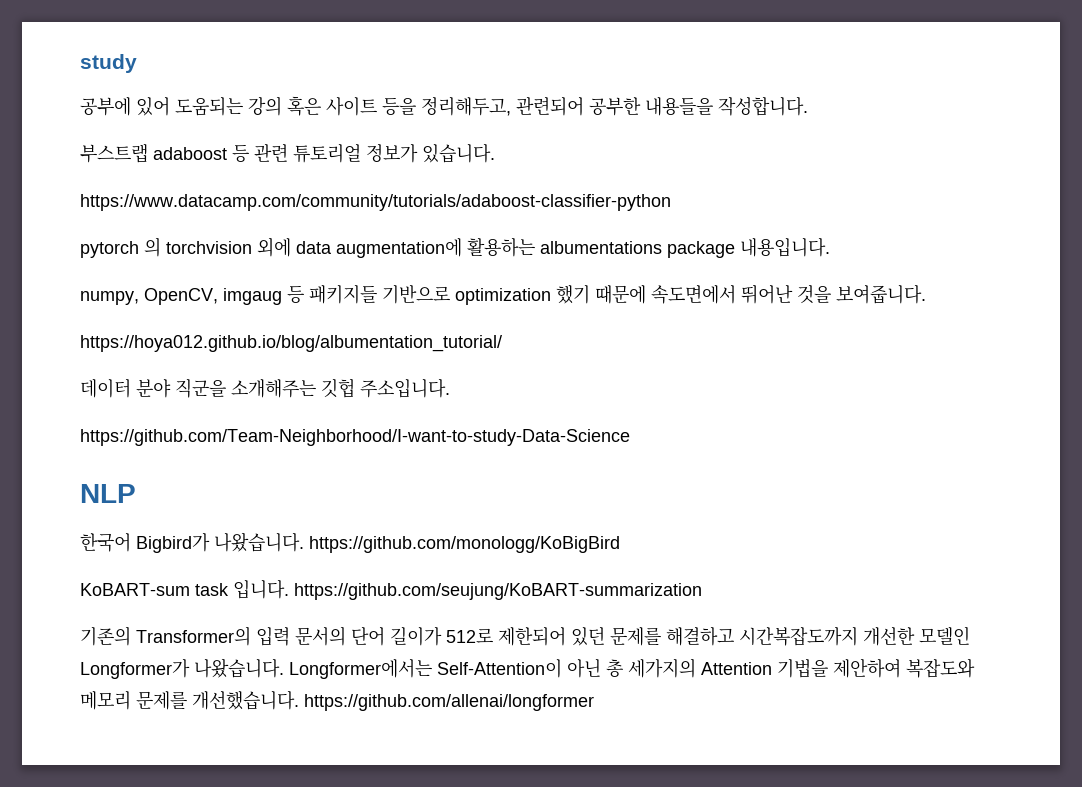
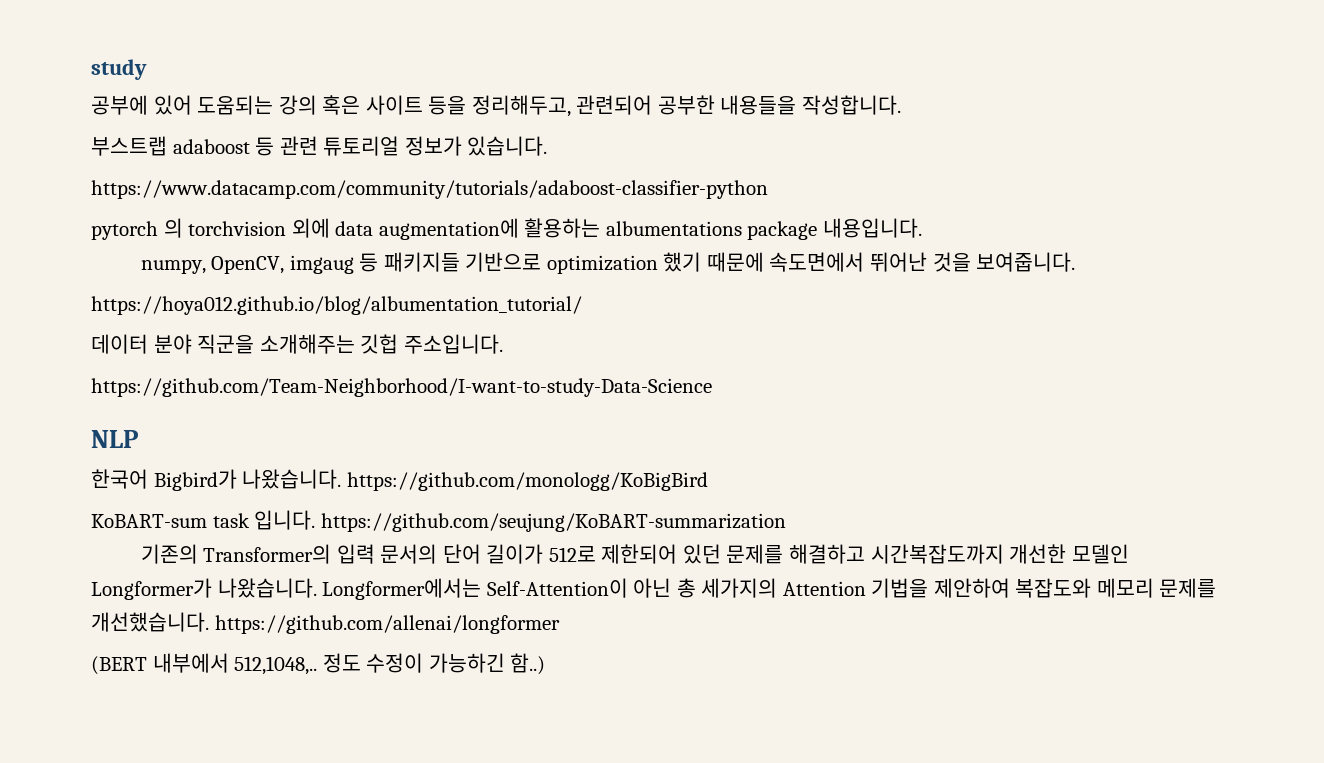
(594, 702) none -> [91,653,546,675] // (BERT 내부에서 512,1048,.. 정도 수정이 가능하긴 함..)

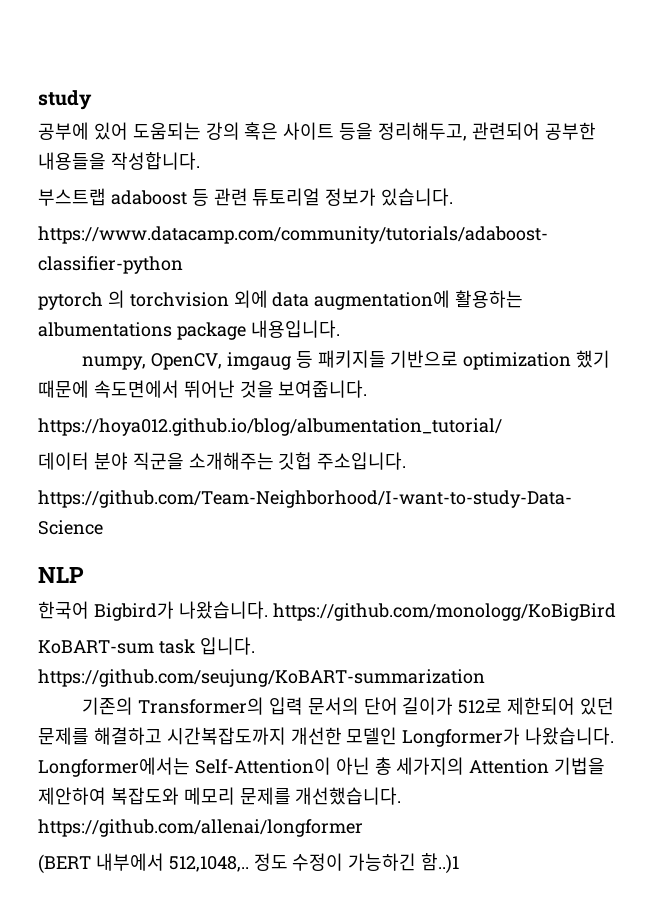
[510,653,546,675] 함..) -> [421,853,460,874] 함..)1

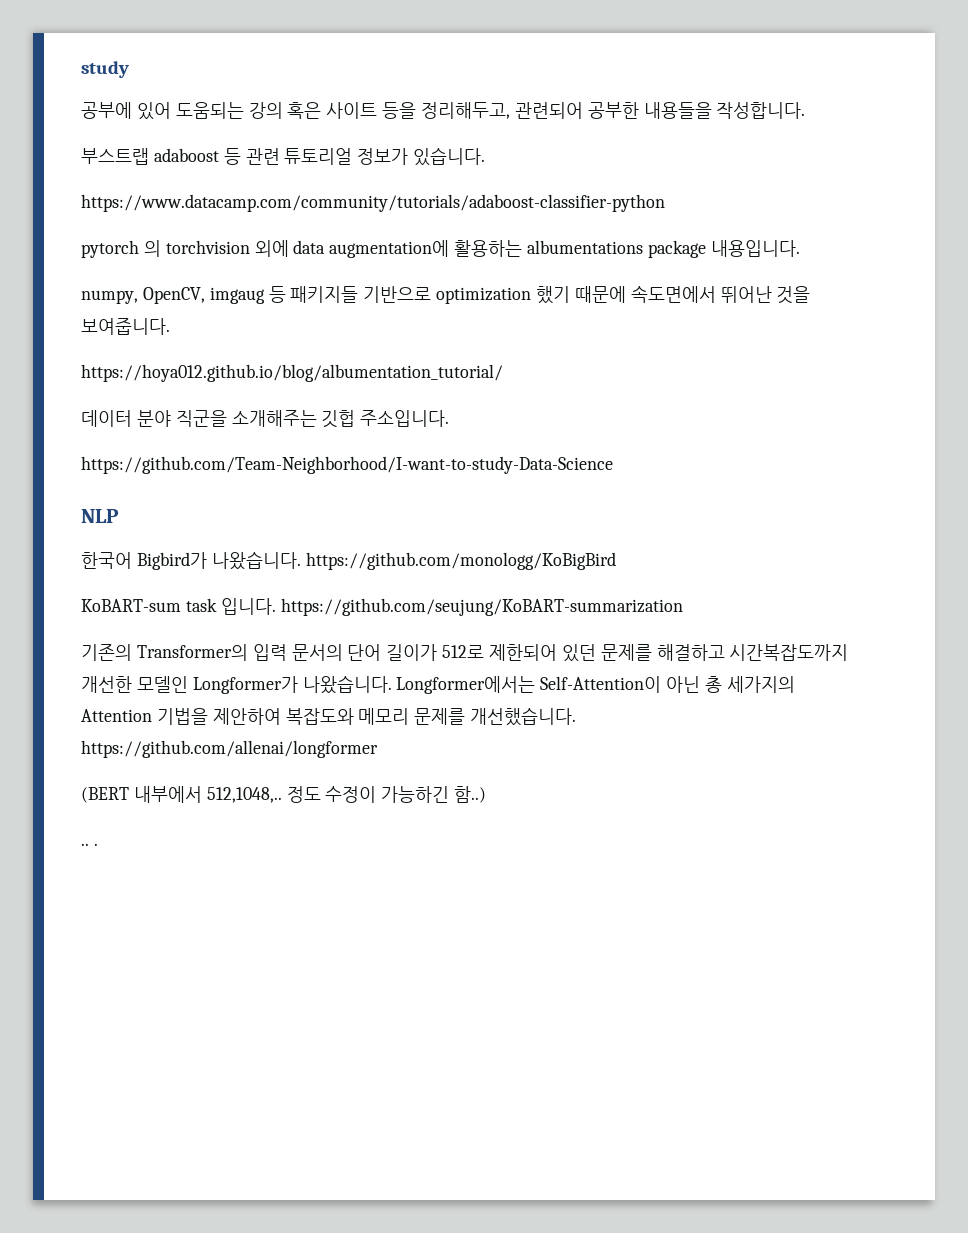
[421,853,460,874] 함..)1 -> [454,786,487,803] [81,843,98,846] 함..) // .. .

